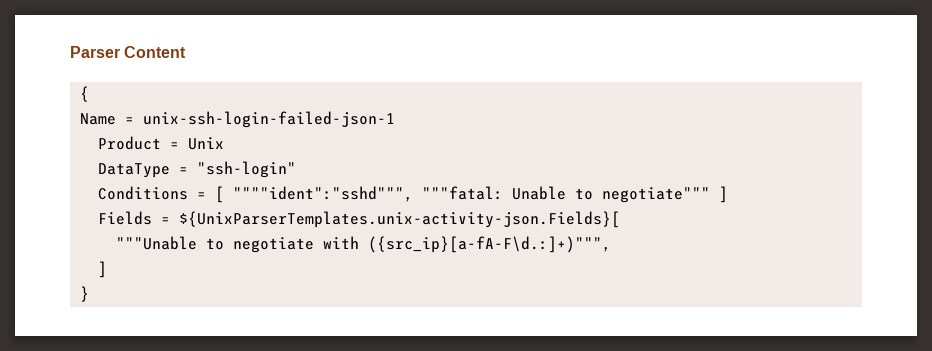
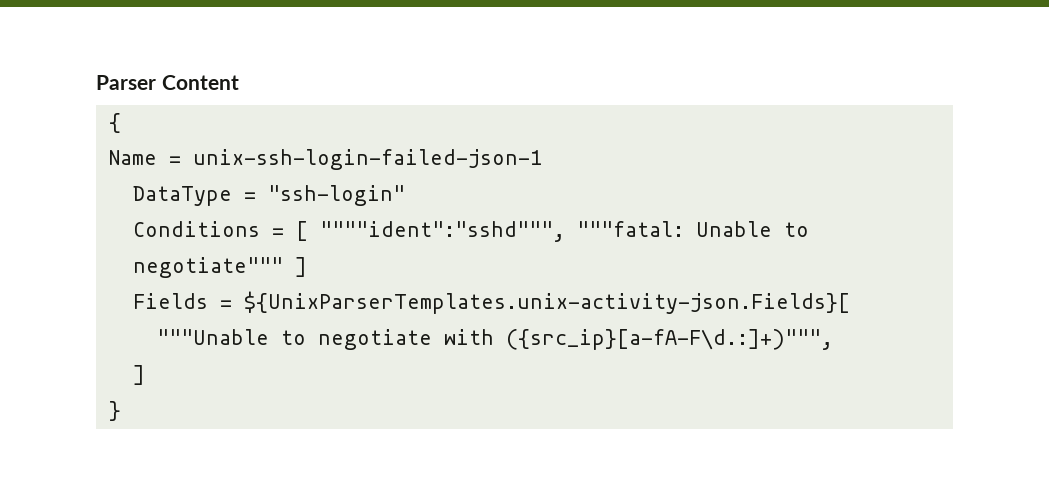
[97,136,224,150] // Product = Unix -> (542, 159) none

